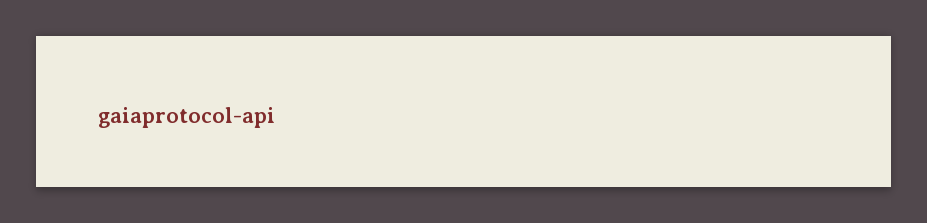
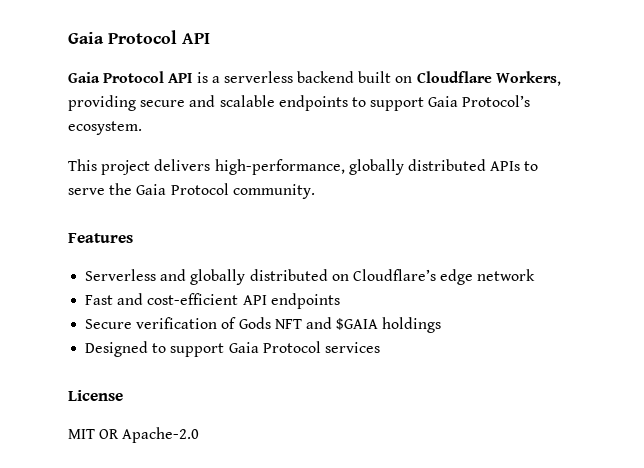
[98,107,275,128] gaiaprotocol-api -> [68,30,210,44] [68,71,561,86] [68,95,531,111] [68,121,142,135] [68,159,539,175] [68,183,315,199] [68,233,133,243] [85,269,536,285] [85,293,340,309] [85,317,442,333] [85,341,380,357] [68,390,123,401] [68,427,200,443] Gaia Protocol API // Gaia Protocol API is a serverless backend built on Cloudflare Workers, providing secure and scalable endpoints to support Gaia Protocol’s ecosystem. // This project delivers high-performance, globally distributed APIs to serve the Gaia Protocol community. // Features // Serverless and globally distributed on Cloudflare’s edge network // Fast and cost-efficient API endpoints // Secure verification of Gods NFT and $GAIA holdings // Designed to support Gaia Protocol services // License // MIT OR Apache-2.0

